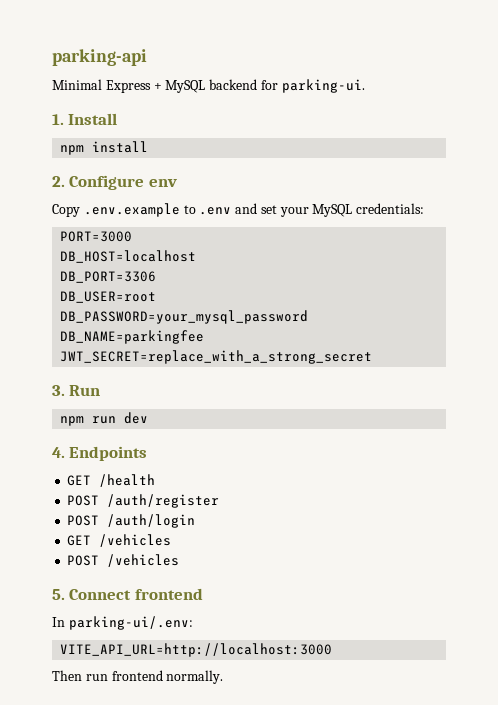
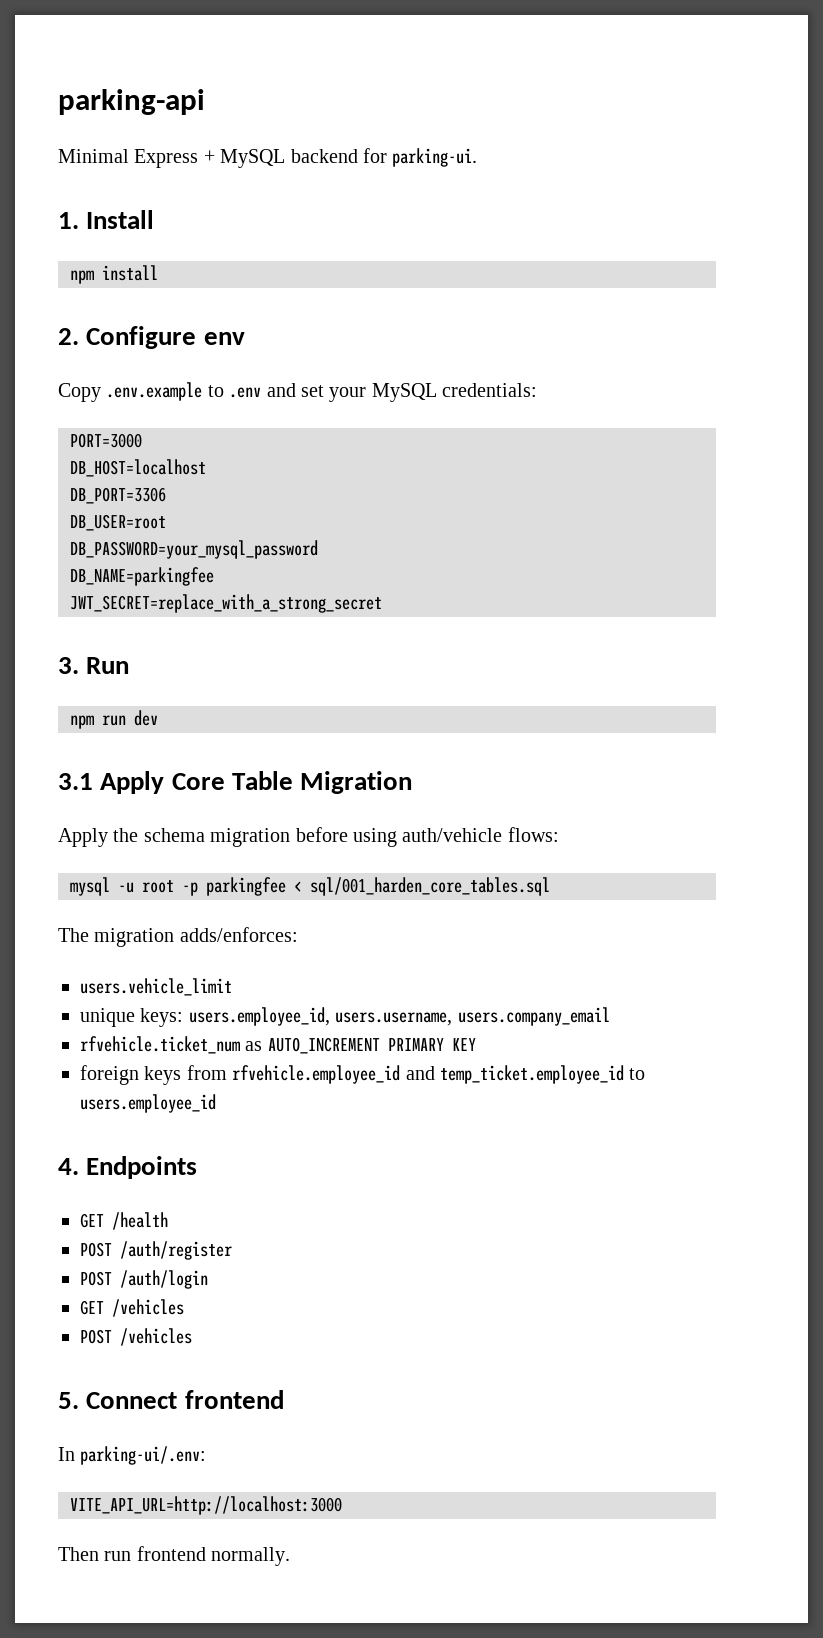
(149, 418) none -> [58,771,413,794] [58,827,559,847] [70,877,550,896] [58,927,298,947] [80,978,232,996] [80,1007,610,1027] [80,1036,476,1054] [80,1065,646,1085] [80,1094,216,1113] // 3.1 Apply Core Table Migration // Apply the schema migration before using auth/vehicle flows: // mysql -u root -p parkingfee < sql/001_harden_core_tables.sql // The migration adds/enforces: // users.vehicle_limit // unique keys: users.employee_id, users.username, users.company_email // rfvehicle.ticket_num as AUTO_INCREMENT PRIMARY KEY // foreign keys from rfvehicle.employee_id and temp_ticket.employee_id to users.employee_id

